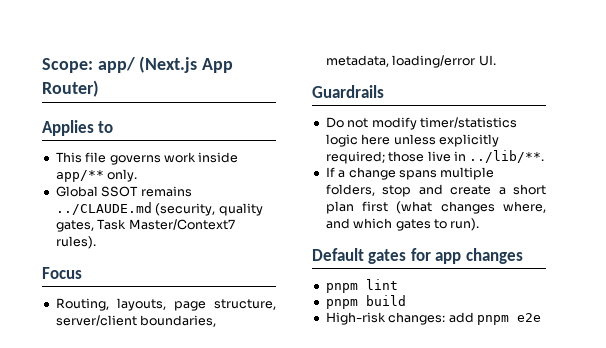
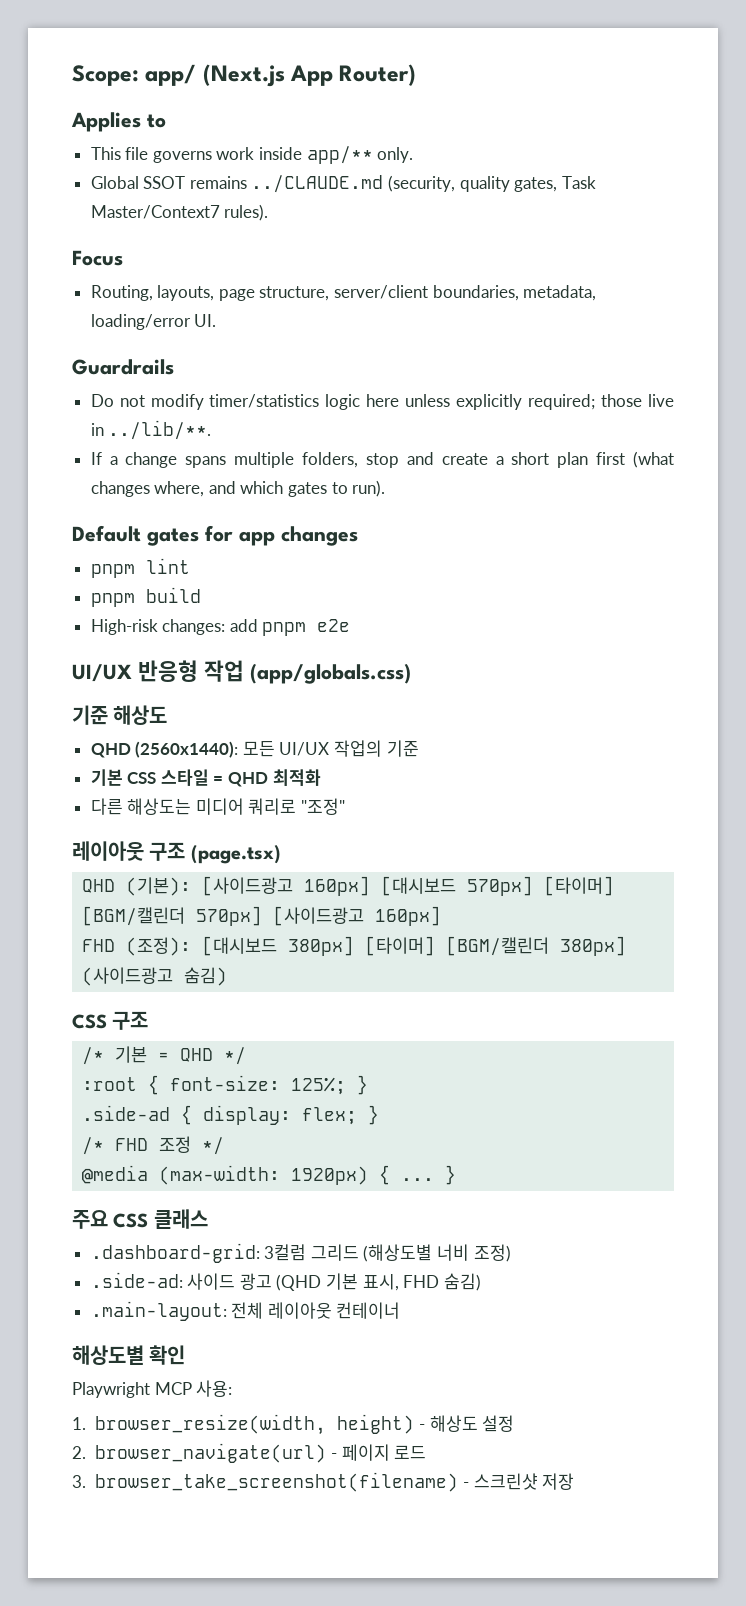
(541, 317) none -> [72,660,411,684] [72,705,168,725] [90,740,419,758] [90,769,321,787] [90,798,346,815] [72,841,281,864] [82,876,615,896] [82,906,442,926] [82,936,627,956] [82,967,228,986] [72,1011,149,1030] [82,1046,247,1065] [82,1075,369,1095] [82,1105,380,1125] [82,1136,225,1155] [82,1165,457,1185] [72,1209,208,1229] [90,1243,511,1263] [90,1272,481,1291] [90,1301,401,1321] [72,1345,186,1365] [72,1380,233,1398] [72,1414,515,1435] [72,1443,427,1463] [72,1472,575,1492] // UI/UX 반응형 작업 (app/globals.css) // 기준 해상도 // QHD (2560x1440): 모든 UI/UX 작업의 기준 // 기본 CSS 스타일 = QHD 최적화 // 다른 해상도는 미디어 쿼리로 "조정" // 레이아웃 구조 (page.tsx) // QHD (기본): [사이드광고 160px] [대시보드 570px] [타이머] [BGM/캘린더 570px] [사이드광고 160px] // FHD (조정): [대시보드 380px] [타이머] [BGM/캘린더 380px] (사이드광고 숨김) // CSS 구조 // /* 기본 = QHD */ // :root { font-size: 125%; } // .side-ad { display: flex; } // /* FHD 조정 */ // @media (max-width: 1920px) { ... } // 주요 CSS 클래스 // .dashboard-grid: 3컬럼 그리드 (해상도별 너비 조정) // .side-ad: 사이드 광고 (QHD 기본 표시, FHD 숨김) // .main-layout: 전체 레이아웃 컨테이너 // 해상도별 확인 // Playwright MCP 사용: // 1. browser_resize(width, height) - 해상도 설정 // 2. browser_navigate(url) - 페이지 로드 // 3. browser_take_screenshot(filename) - 스크린샷 저장

